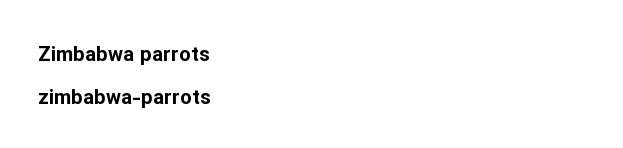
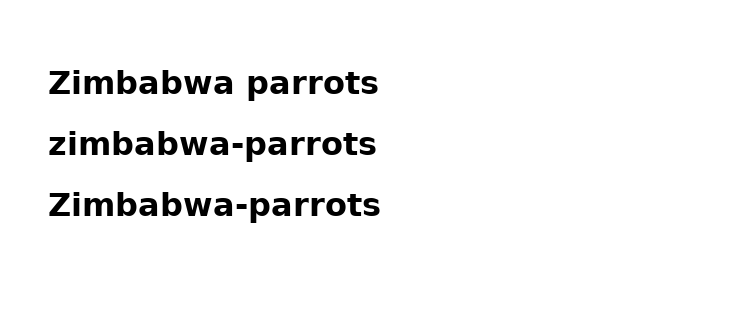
(211, 98) none -> [48,192,381,223] // Zimbabwa-parrots

